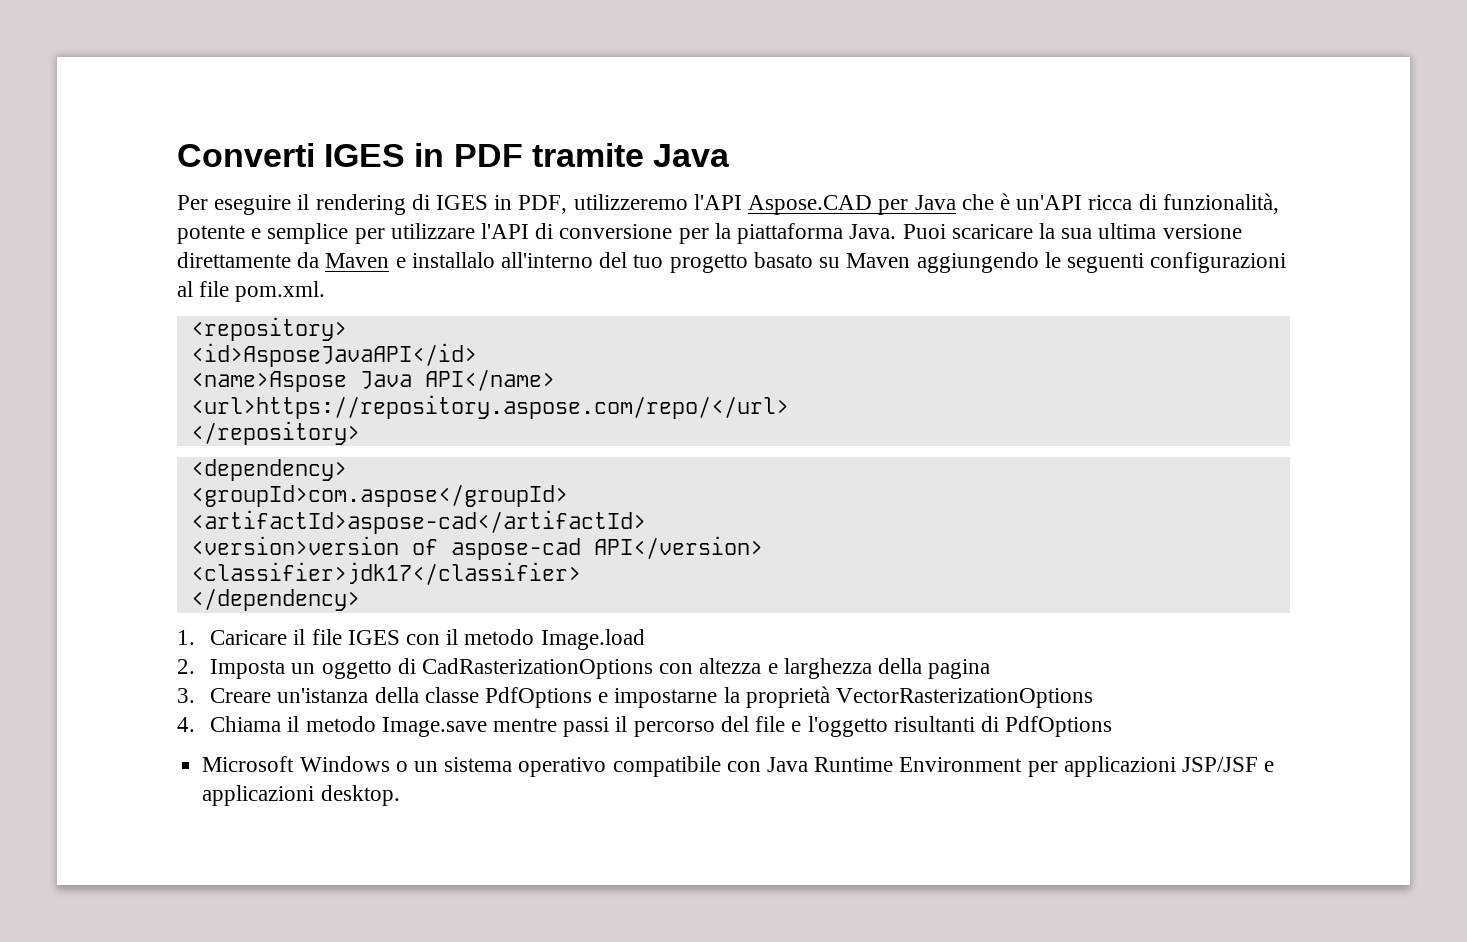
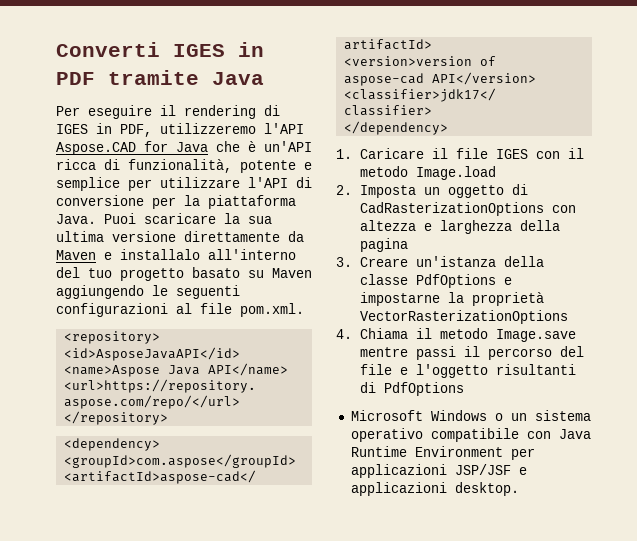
[878,199,909,215] per -> [144,141,168,152] for

